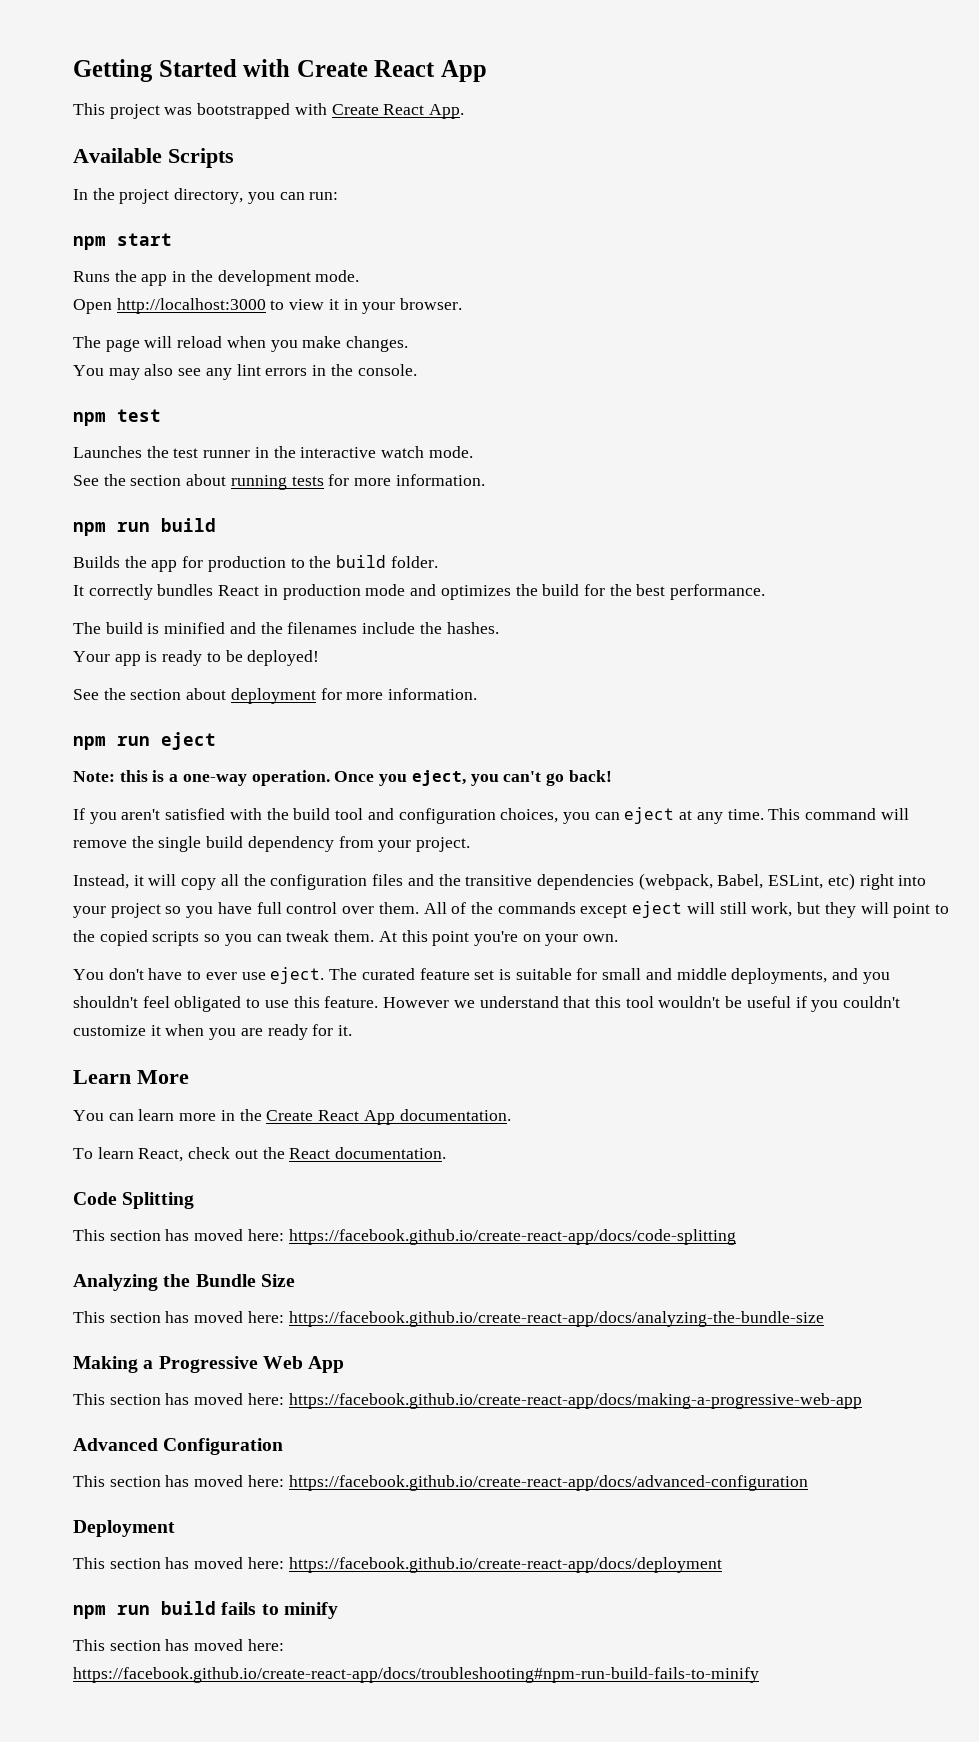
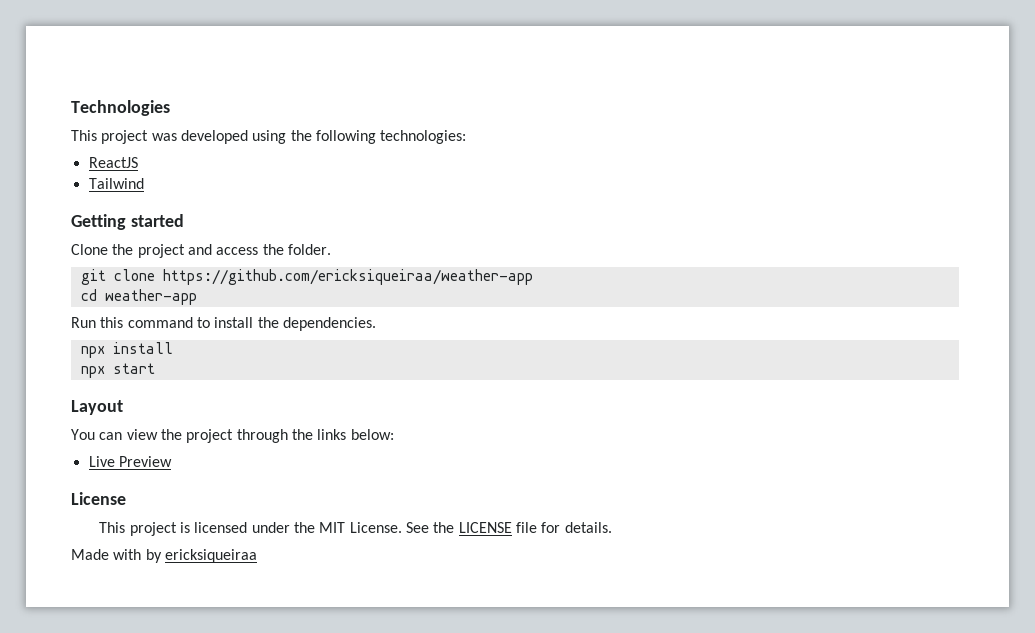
[73,59,488,82] [73,103,465,119] [73,148,234,168] [73,188,339,204] [73,233,172,250] [73,270,360,286] [73,298,463,314] [73,336,409,352] [73,364,417,380] [73,409,161,426] [73,446,473,458] [73,474,485,490] [73,518,216,536] [73,555,438,572] [73,584,766,600] [73,622,499,634] [73,650,320,666] [73,688,478,704] [73,732,216,750] [73,770,612,786] [73,807,909,824] [73,836,471,852] [73,873,927,890] [73,901,949,918] [73,930,619,946] [73,967,890,984] [73,996,901,1012] [73,1024,353,1040] [73,1070,189,1084] [73,1109,511,1125] [73,1147,447,1162] [73,1192,195,1209] [73,1229,736,1245] [73,1274,295,1291] [73,1311,824,1327] [73,1356,345,1373] [73,1393,862,1409] [73,1438,284,1455] [73,1475,808,1491] [73,1520,175,1537] [73,1557,722,1573] [73,1601,338,1619] [73,1639,284,1651] [73,1667,759,1683] Getting Started with Create React App // This project was bootstrapped with Create React App. // Available Scripts // In the project directory, you can run: // npm start // Runs the app in the development mode. // Open http://localhost:3000 to view it in your browser. // The page will reload when you make changes. // You may also see any lint errors in the console. // npm test // Launches the test runner in the interactive watch mode. // See the section about running tests for more information. // npm run build // Builds the app for production to the build folder. // It correctly bundles React in production mode and optimizes the build for the best performance. // The build is minified and the filenames include the hashes. // Your app is ready to be deployed! // See the section about deployment for more information. // npm run eject // Note: this is a one-way operation. Once you eject, you can't go back! // If you aren't satisfied with the build tool and configuration choices, you can eject at any time. This command will remove the single build dependency from your project. // Instead, it will copy all the configuration files and the transitive dependencies (webpack, Babel, ESLint, etc) right into your project so you have full control over them. All of the commands except eject will still work, but they will point to the copied scripts so you can tweak them. At this point you're on your own. // You don't have to ever use eject. The curated feature set is suitable for small and middle deployments, and you shouldn't feel obligated to use this feature. However we understand that this tool wouldn't be useful if you couldn't customize it when you are ready for it. // Learn More // You can learn more in the Create React App documentation. // To learn React, check out the React documentation. // Code Splitting // This section has moved here: https://facebook.github.io/create-react-app/docs/code-splitting // Analyzing the Bundle Size // This section has moved here: https://facebook.github.io/create-react-app/docs/analyzing-the-bundle-size // Making a Progressive Web App // This section has moved here: https://facebook.github.io/create-react-app/docs/making-a-progressive-web-app // Advanced Configuration // This section has moved here: https://facebook.github.io/create-react-app/docs/advanced-configuration // Deployment // This section has moved here: https://facebook.github.io/create-react-app/docs/deployment // npm run build fails to minify // This section has moved here: https://facebook.github.io/create-react-app/docs/troubleshooting#npm-run-build-fails-to-minify -> [71,100,170,116] [71,130,467,144] [88,157,138,168] [88,178,144,189] [71,214,184,230] [71,244,331,258] [80,269,533,285] [80,289,197,305] [71,317,376,331] [80,342,173,358] [80,363,155,378] [71,400,123,415] [71,429,394,443] [88,456,172,467] [71,492,126,505] [99,522,612,536] [71,549,257,563] Technologies // This project was developed using the following technologies: // ReactJS // Tailwind // Getting started // Clone the project and access the folder. // git clone https://github.com/ericksiqueiraa/weather-app // cd weather-app // Run this command to install the dependencies. // npx install // npx start // Layout // You can view the project through the links below: // Live Preview // License // This project is licensed under the MIT License. See the LICENSE file for details. // Made with by ericksiqueiraa

